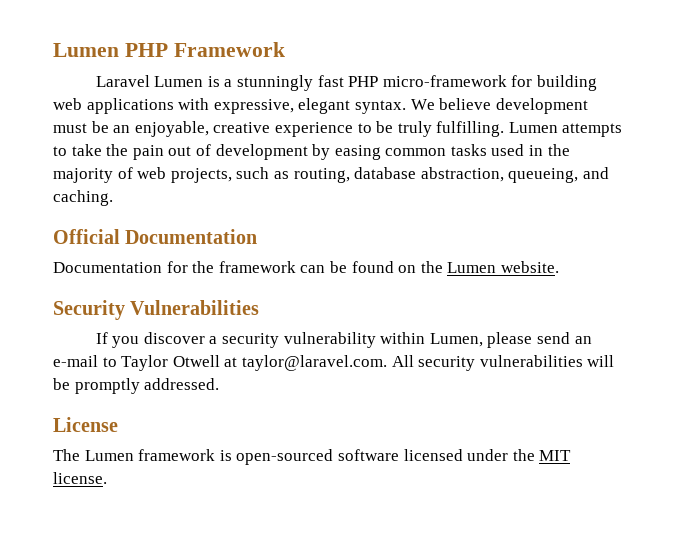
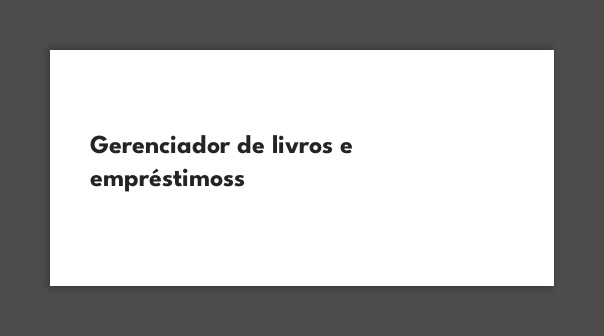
[53,42,285,57] [95,75,598,91] [53,98,588,114] [53,121,623,137] [53,144,570,160] [53,167,609,183] [53,190,113,206] [53,229,258,244] [53,261,559,273] [53,300,260,320] [95,332,592,348] [53,355,615,371] [53,378,220,394] [53,417,118,432] [53,449,572,465] [53,472,107,484] Lumen PHP Framework // Laravel Lumen is a stunningly fast PHP micro-framework for building web applications with expressive, elegant syntax. We believe development must be an enjoyable, creative experience to be truly fulfilling. Lumen attempts to take the pain out of development by easing common tasks used in the majority of web projects, such as routing, database abstraction, queueing, and caching. // Official Documentation // Documentation for the framework can be found on the Lumen website. // Security Vulnerabilities // If you discover a security vulnerability within Lumen, please send an e-mail to Taylor Otwell at taylor@laravel.com. All security vulnerabilities will be promptly addressed. // License // The Lumen framework is open-sourced software licensed under the MIT license. -> [90,135,354,154] [90,168,245,192] Gerenciador de livros e empréstimoss

